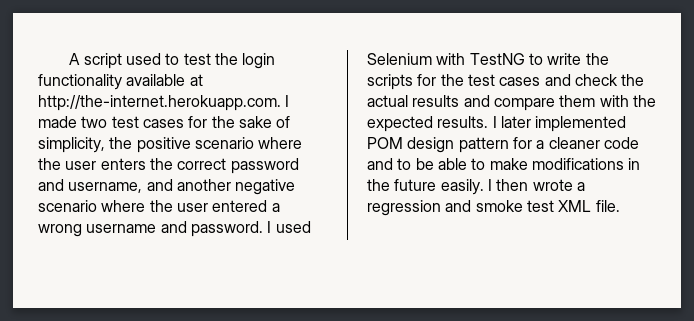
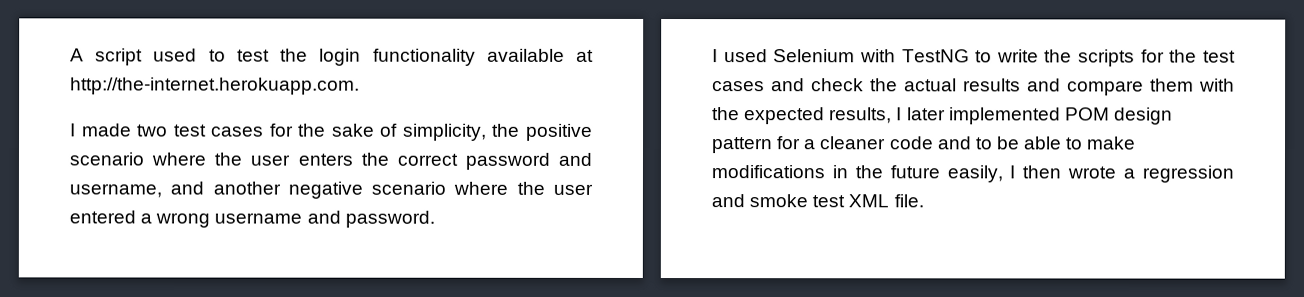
(281, 103) none -> (360, 86) //
(263, 229) none -> (435, 219) //
[437,116,489,128] results. -> [829,107,893,124] results,
[440,179,484,195] easily. -> [946,165,1003,183] easily,

